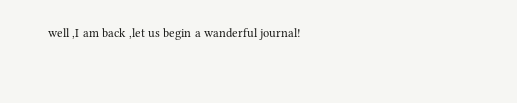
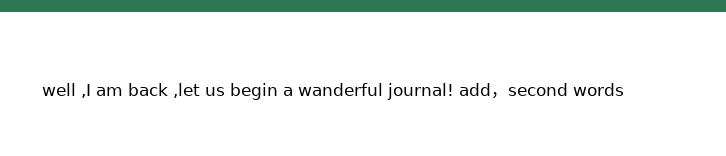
(302, 34) none -> [459,83,624,99] add，second words

